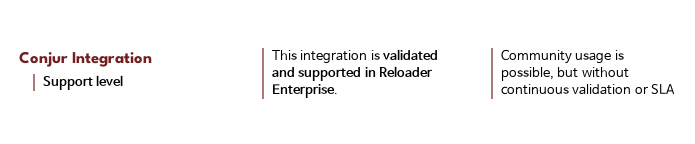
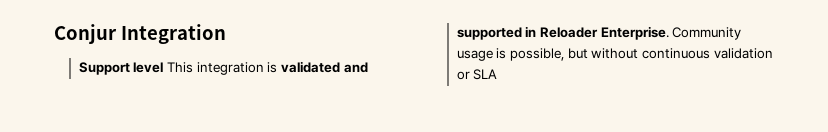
(124, 80) // -> (164, 67) none
(338, 91) // -> (669, 33) none

